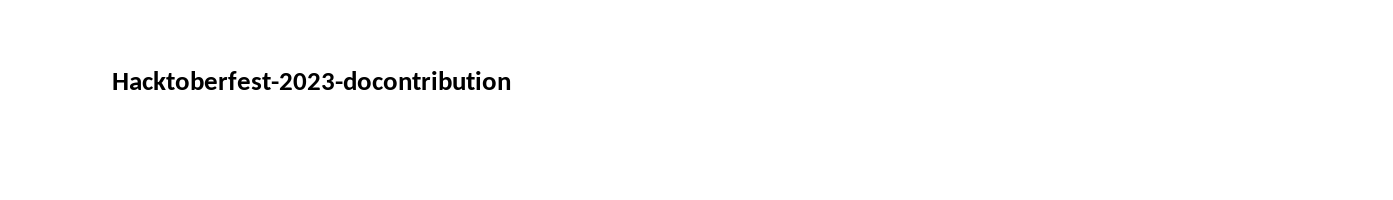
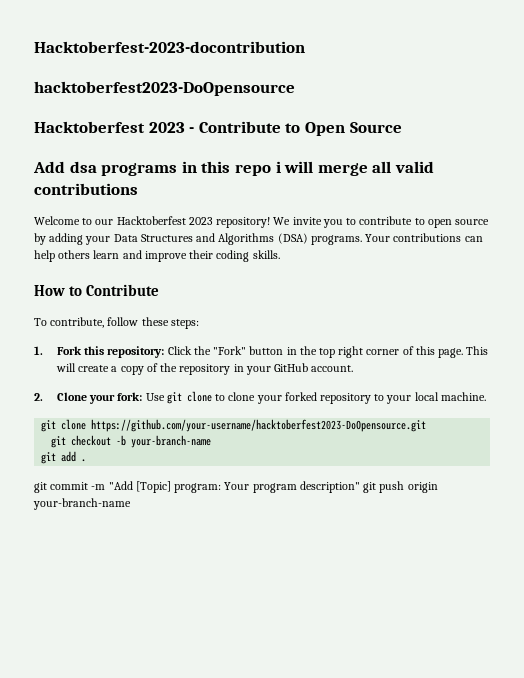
(511, 80) none -> [34,81,295,96] [34,121,402,136] [33,161,434,176] [34,183,138,195] [34,216,490,228] [34,233,483,245] [34,250,280,262] [34,284,160,296] [34,317,199,329] [34,346,489,358] [55,363,354,375] [34,391,486,404] [41,419,427,432] [51,435,212,448] [41,451,87,464] [34,481,438,493] [33,498,131,510] // hacktoberfest2023-DoOpensource // Hacktoberfest 2023 - Contribute to Open Source // Add dsa programs in this repo i will merge all valid contributions // Welcome to our Hacktoberfest 2023 repository! We invite you to contribute to open source by adding your Data Structures and Algorithms (DSA) programs. Your contributions can help others learn and improve their coding skills. // How to Contribute // To contribute, follow these steps: // 1. Fork this repository: Click the "Fork" button in the top right corner of this page. This will create a copy of the repository in your GitHub account. // 2. Clone your fork: Use git clone to clone your forked repository to your local machine. // git clone https://github.com/your-username/hacktoberfest2023-DoOpensource.git // git checkout -b your-branch-name // git add . // git commit -m "Add [Topic] program: Your program description" git push origin your-branch-name

